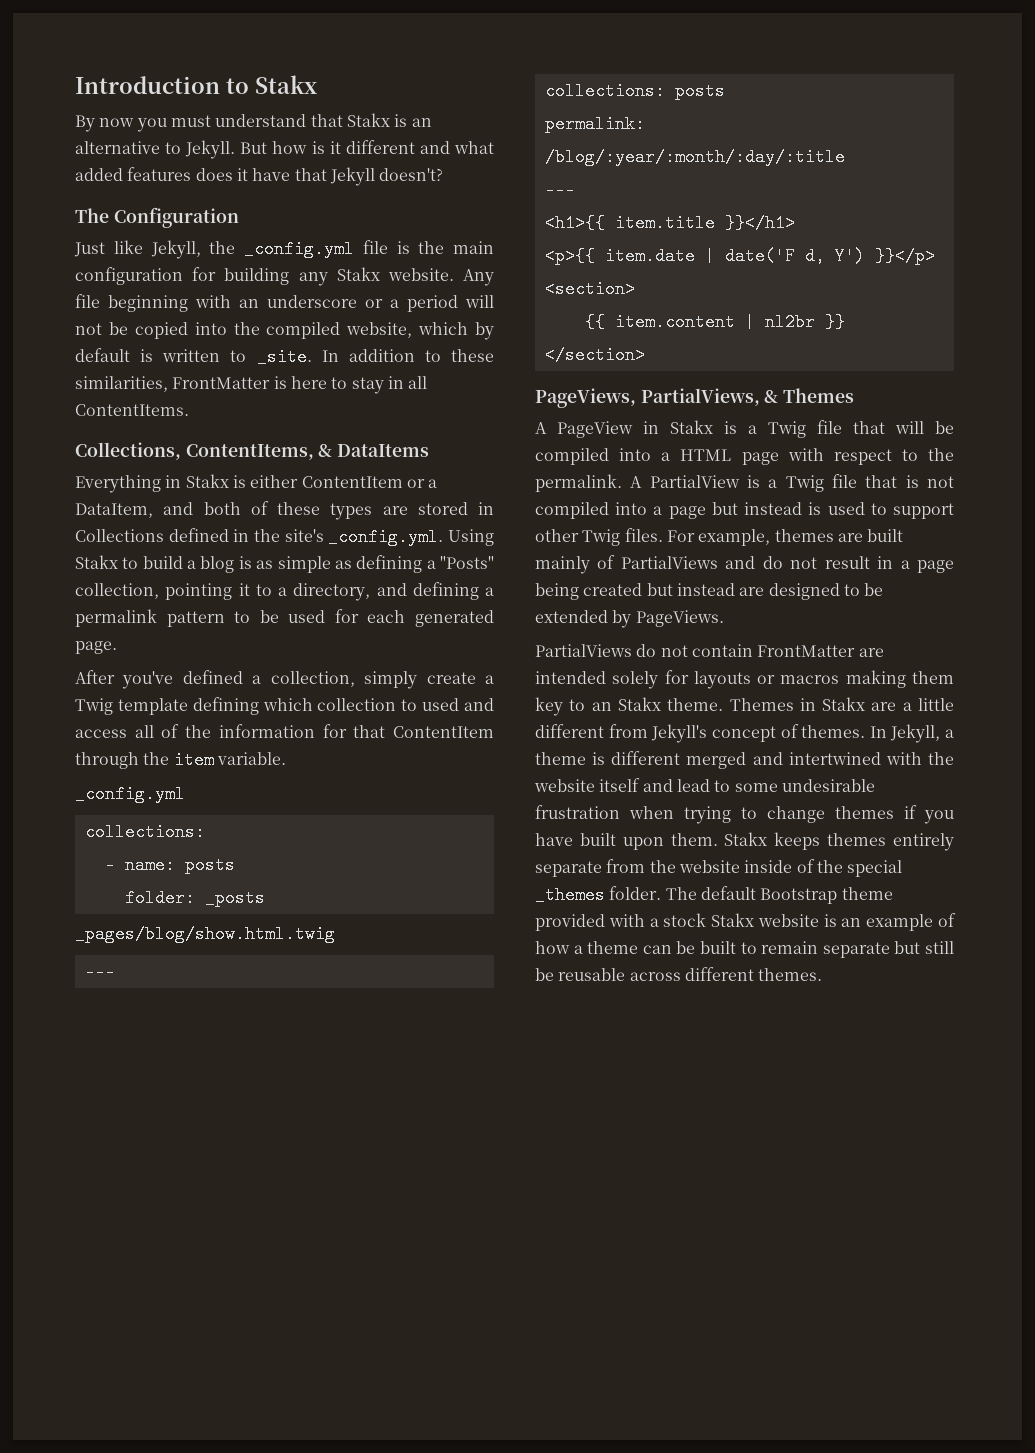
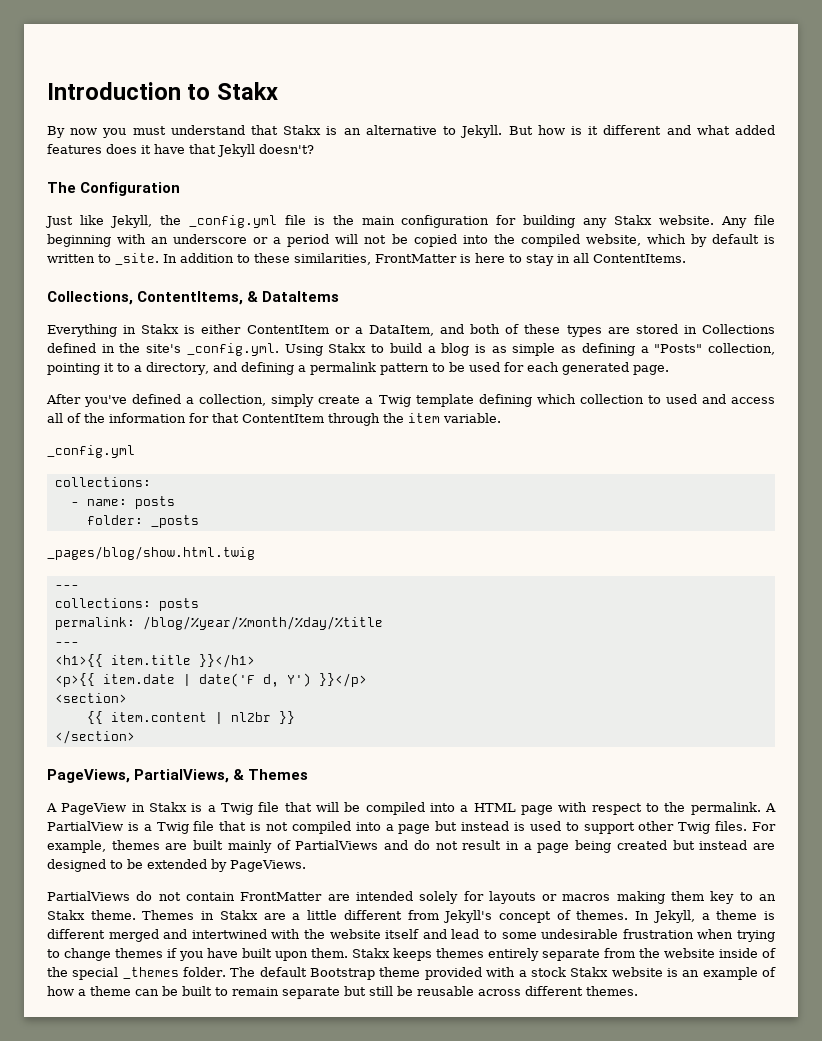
[544,148,845,166] /blog/:year/:month/:day/:title -> [142,616,383,630] /blog/%year/%month/%day/%title

